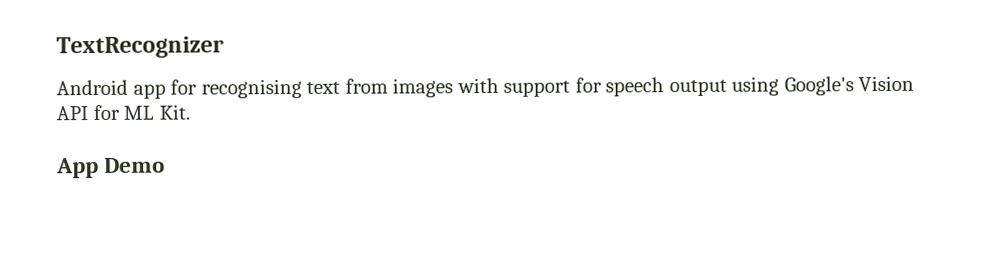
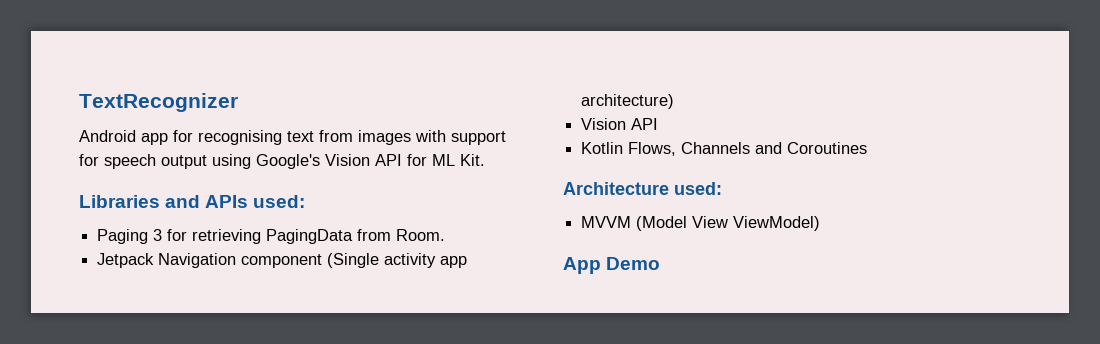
(190, 112) none -> [79,195,306,208] [97,229,446,244] [97,253,468,268] [581,94,675,109] [581,118,659,130] [581,142,868,156] [563,182,722,195] [581,216,821,231] // Libraries and APIs used: // Paging 3 for retrieving PagingData from Room. // Jetpack Navigation component (Single activity app architecture) // Vision API // Kotlin Flows, Channels and Coroutines // Architecture used: // MVVM (Model View ViewModel)

